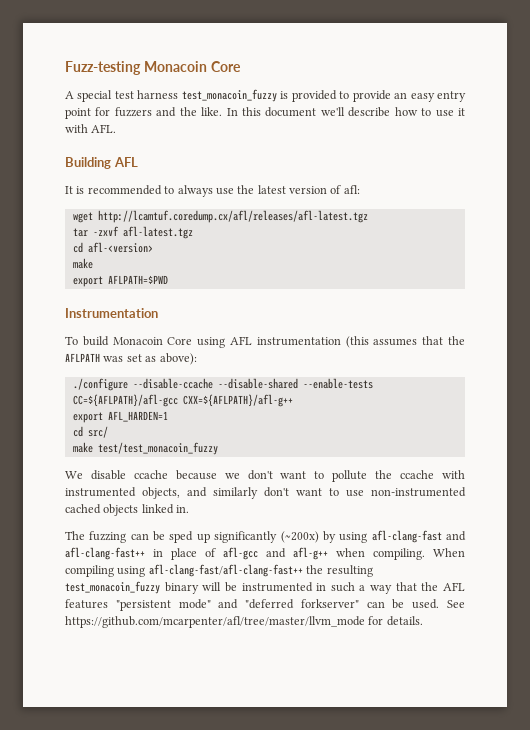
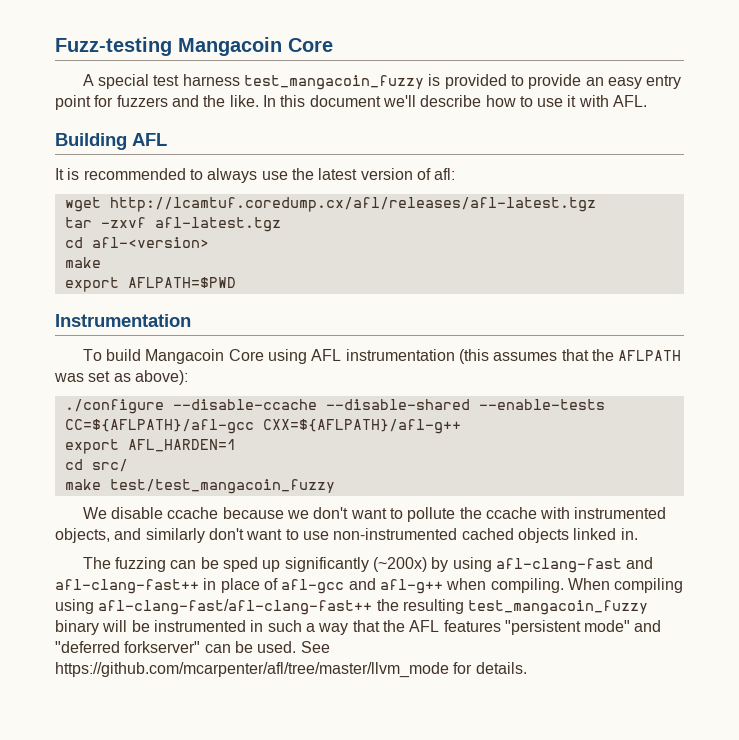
[143,61,207,72] Monacoin -> [178,37,282,56] Mangacoin
[181,89,277,102] test_monacoin_fuzzy -> [243,75,424,90] test_mangacoin_fuzzy
[112,337,163,345] Monacoin -> [145,349,225,364] Mangacoin
[97,442,218,455] test/test_monacoin_fuzzy -> [109,479,335,494] test/test_mangacoin_fuzzy
[65,581,160,594] test_monacoin_fuzzy -> [468,600,649,615] test_mangacoin_fuzzy

